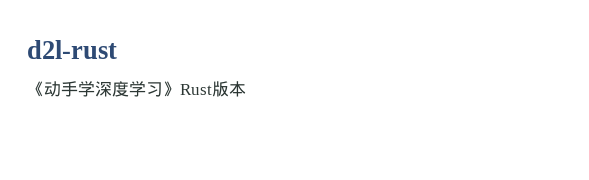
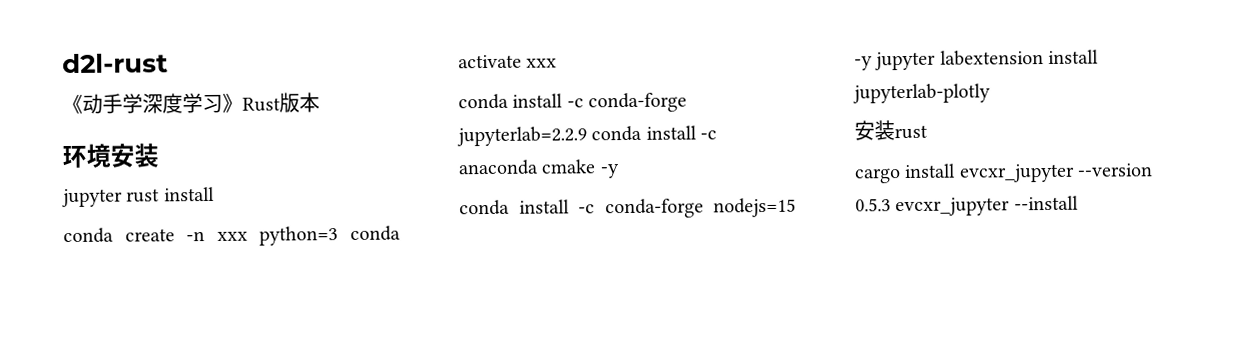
(246, 89) none -> [62,143,159,169] [62,186,215,208] [63,225,401,246] [458,54,558,69] [458,92,688,113] [457,125,718,147] [458,159,620,179] [459,197,796,219] [854,49,1100,71] [853,83,991,104] [854,120,928,141] [854,163,1154,184] [855,195,1079,217] // 环境安装 // jupyter rust install // conda create -n xxx python=3 conda activate xxx // conda install -c conda-forge jupyterlab=2.2.9 conda install -c anaconda cmake -y // conda install -c conda-forge nodejs=15 -y jupyter labextension install jupyterlab-plotly // 安装rust // cargo install evcxr_jupyter --version 0.5.3 evcxr_jupyter --install

